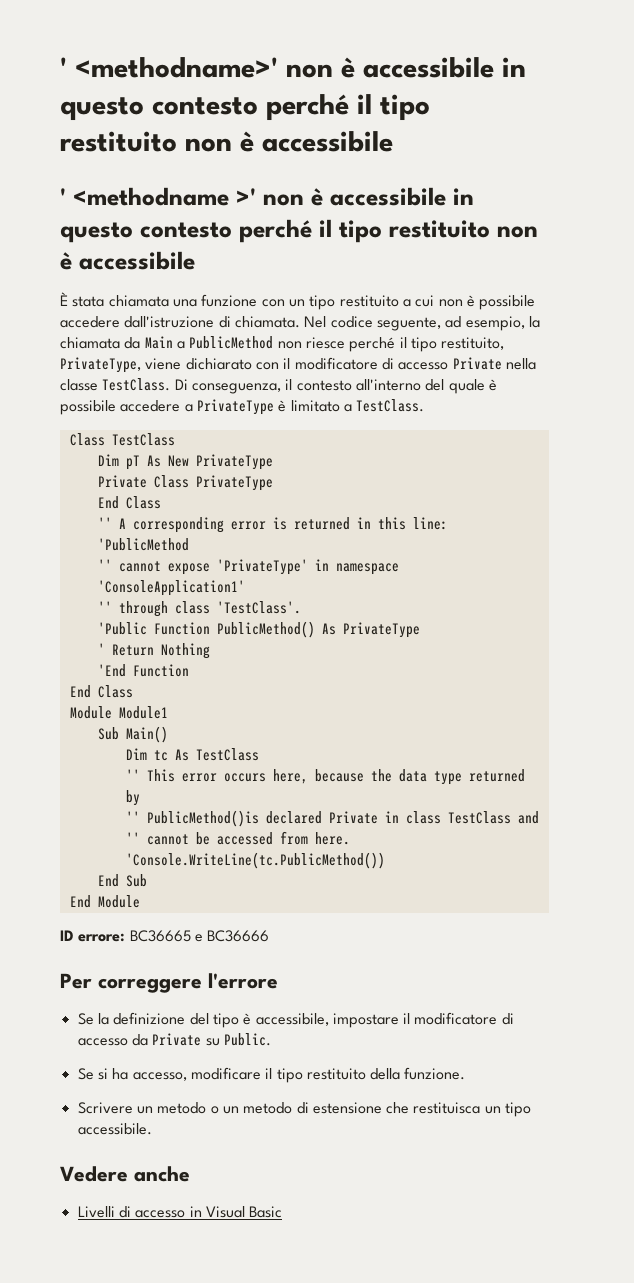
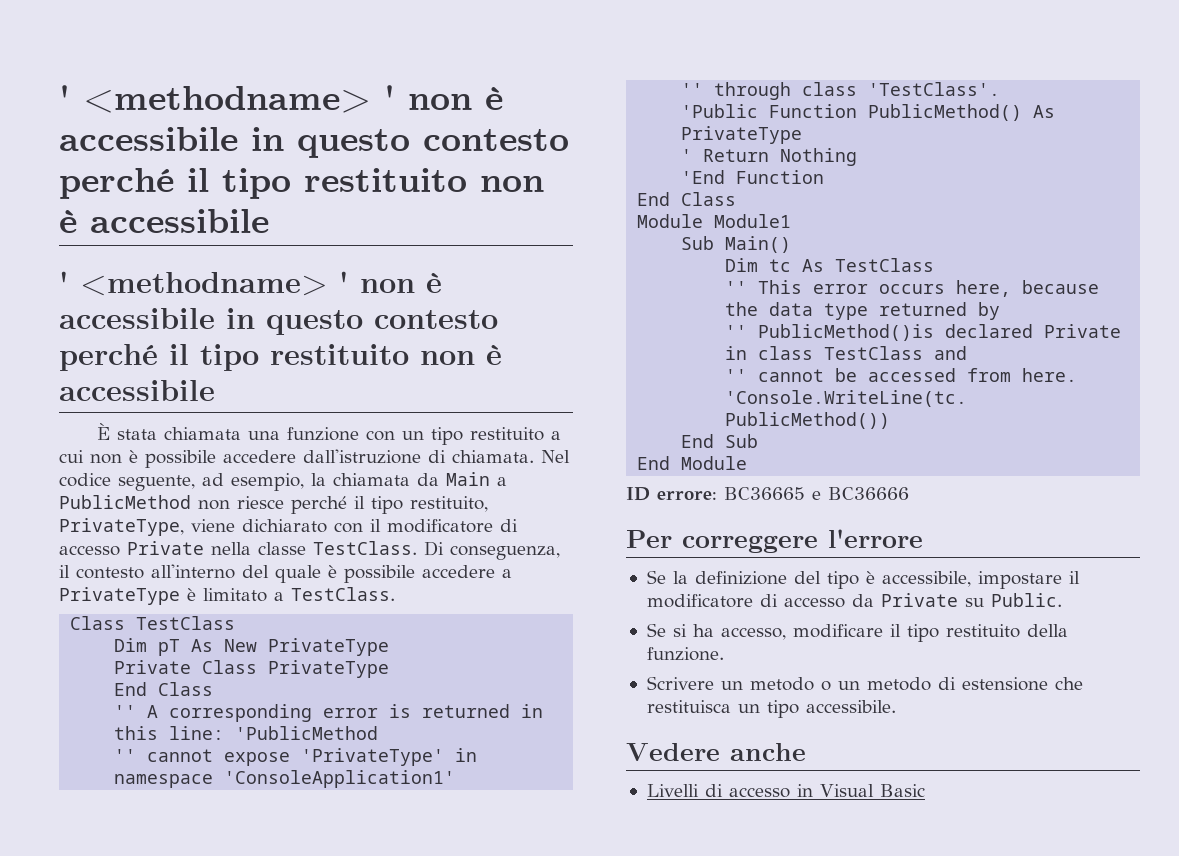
[60,57,278,78] ' <methodname>' -> [59,85,395,113] ' <methodname> '
[73,187,256,206] <methodname >' -> [80,271,349,296] <methodname> '

